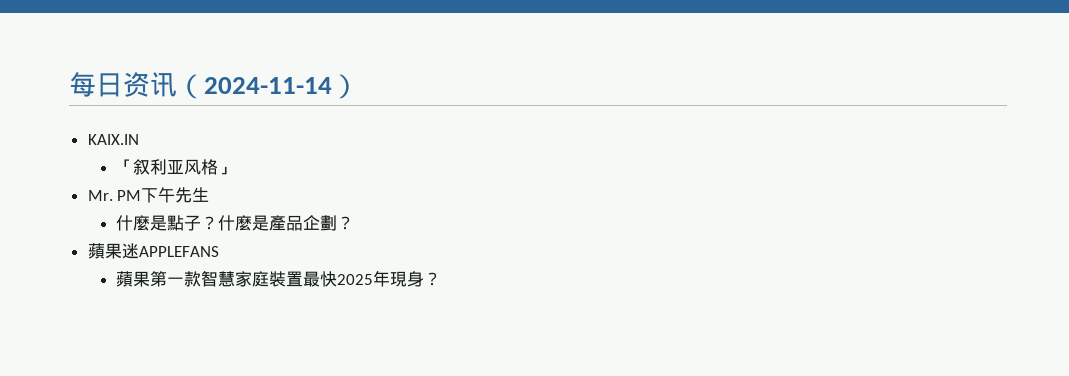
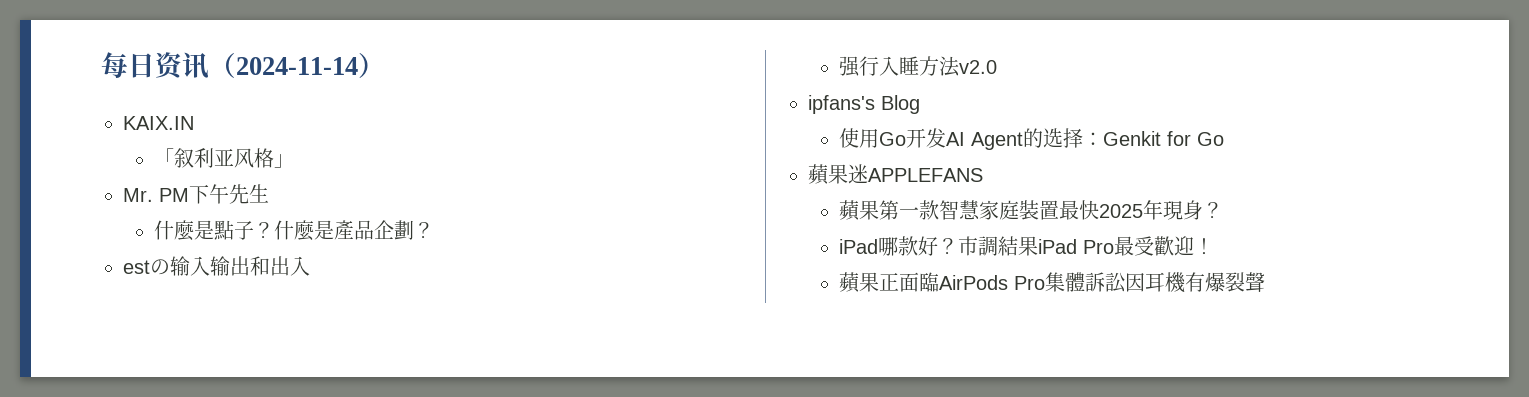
(355, 223) none -> [123,256,310,276] [839,56,998,77] [808,95,920,114] [839,128,1225,150] // estの输入输出和出入 // 强行入睡方法v2.0 // ipfans's Blog // 使用Go开发AI Agent的选择：Genkit for Go
(442, 279) none -> [839,236,1215,256] [839,272,1266,293] // iPad哪款好？市調結果iPad Pro最受歡迎！ // 蘋果正面臨AirPods Pro集體訴訟因耳機有爆裂聲

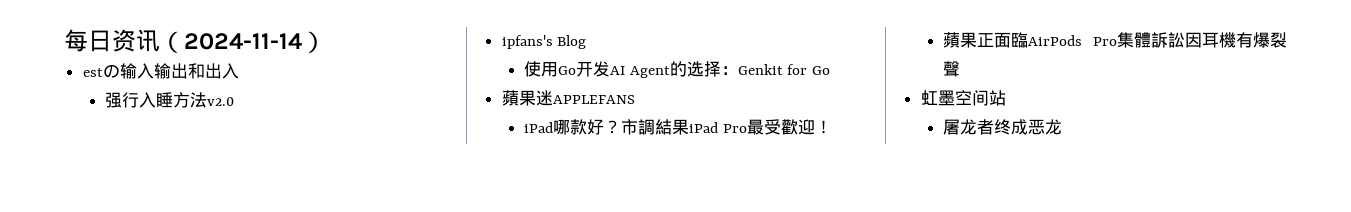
[123,116,194,130] [154,148,295,168] [123,184,269,204] [154,220,435,241] // KAIX.IN // 「叙利亚风格」 // Mr. PM下午先生 // 什麼是點子？什麼是產品企劃？ -> (326, 42) none
[839,200,1224,221] // 蘋果第一款智慧家庭裝置最快2025年現身？ -> (635, 99) none
(1266, 282) none -> [920,90,1006,106] [943,119,1063,135] // 虹墨空间站 // 屠龙者终成恶龙

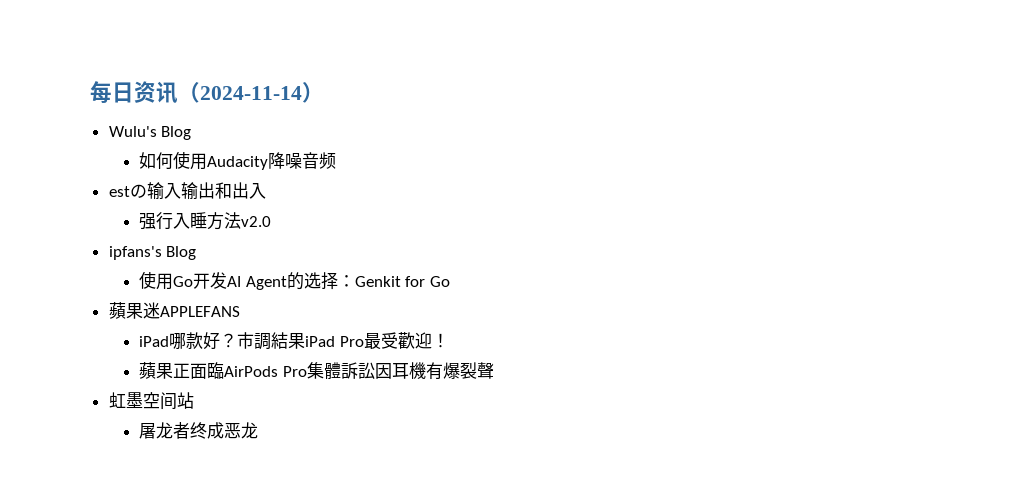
(326, 42) none -> [108,126,192,140] [139,151,337,170] // Wulu's Blog // 如何使用Audacity降噪音频

